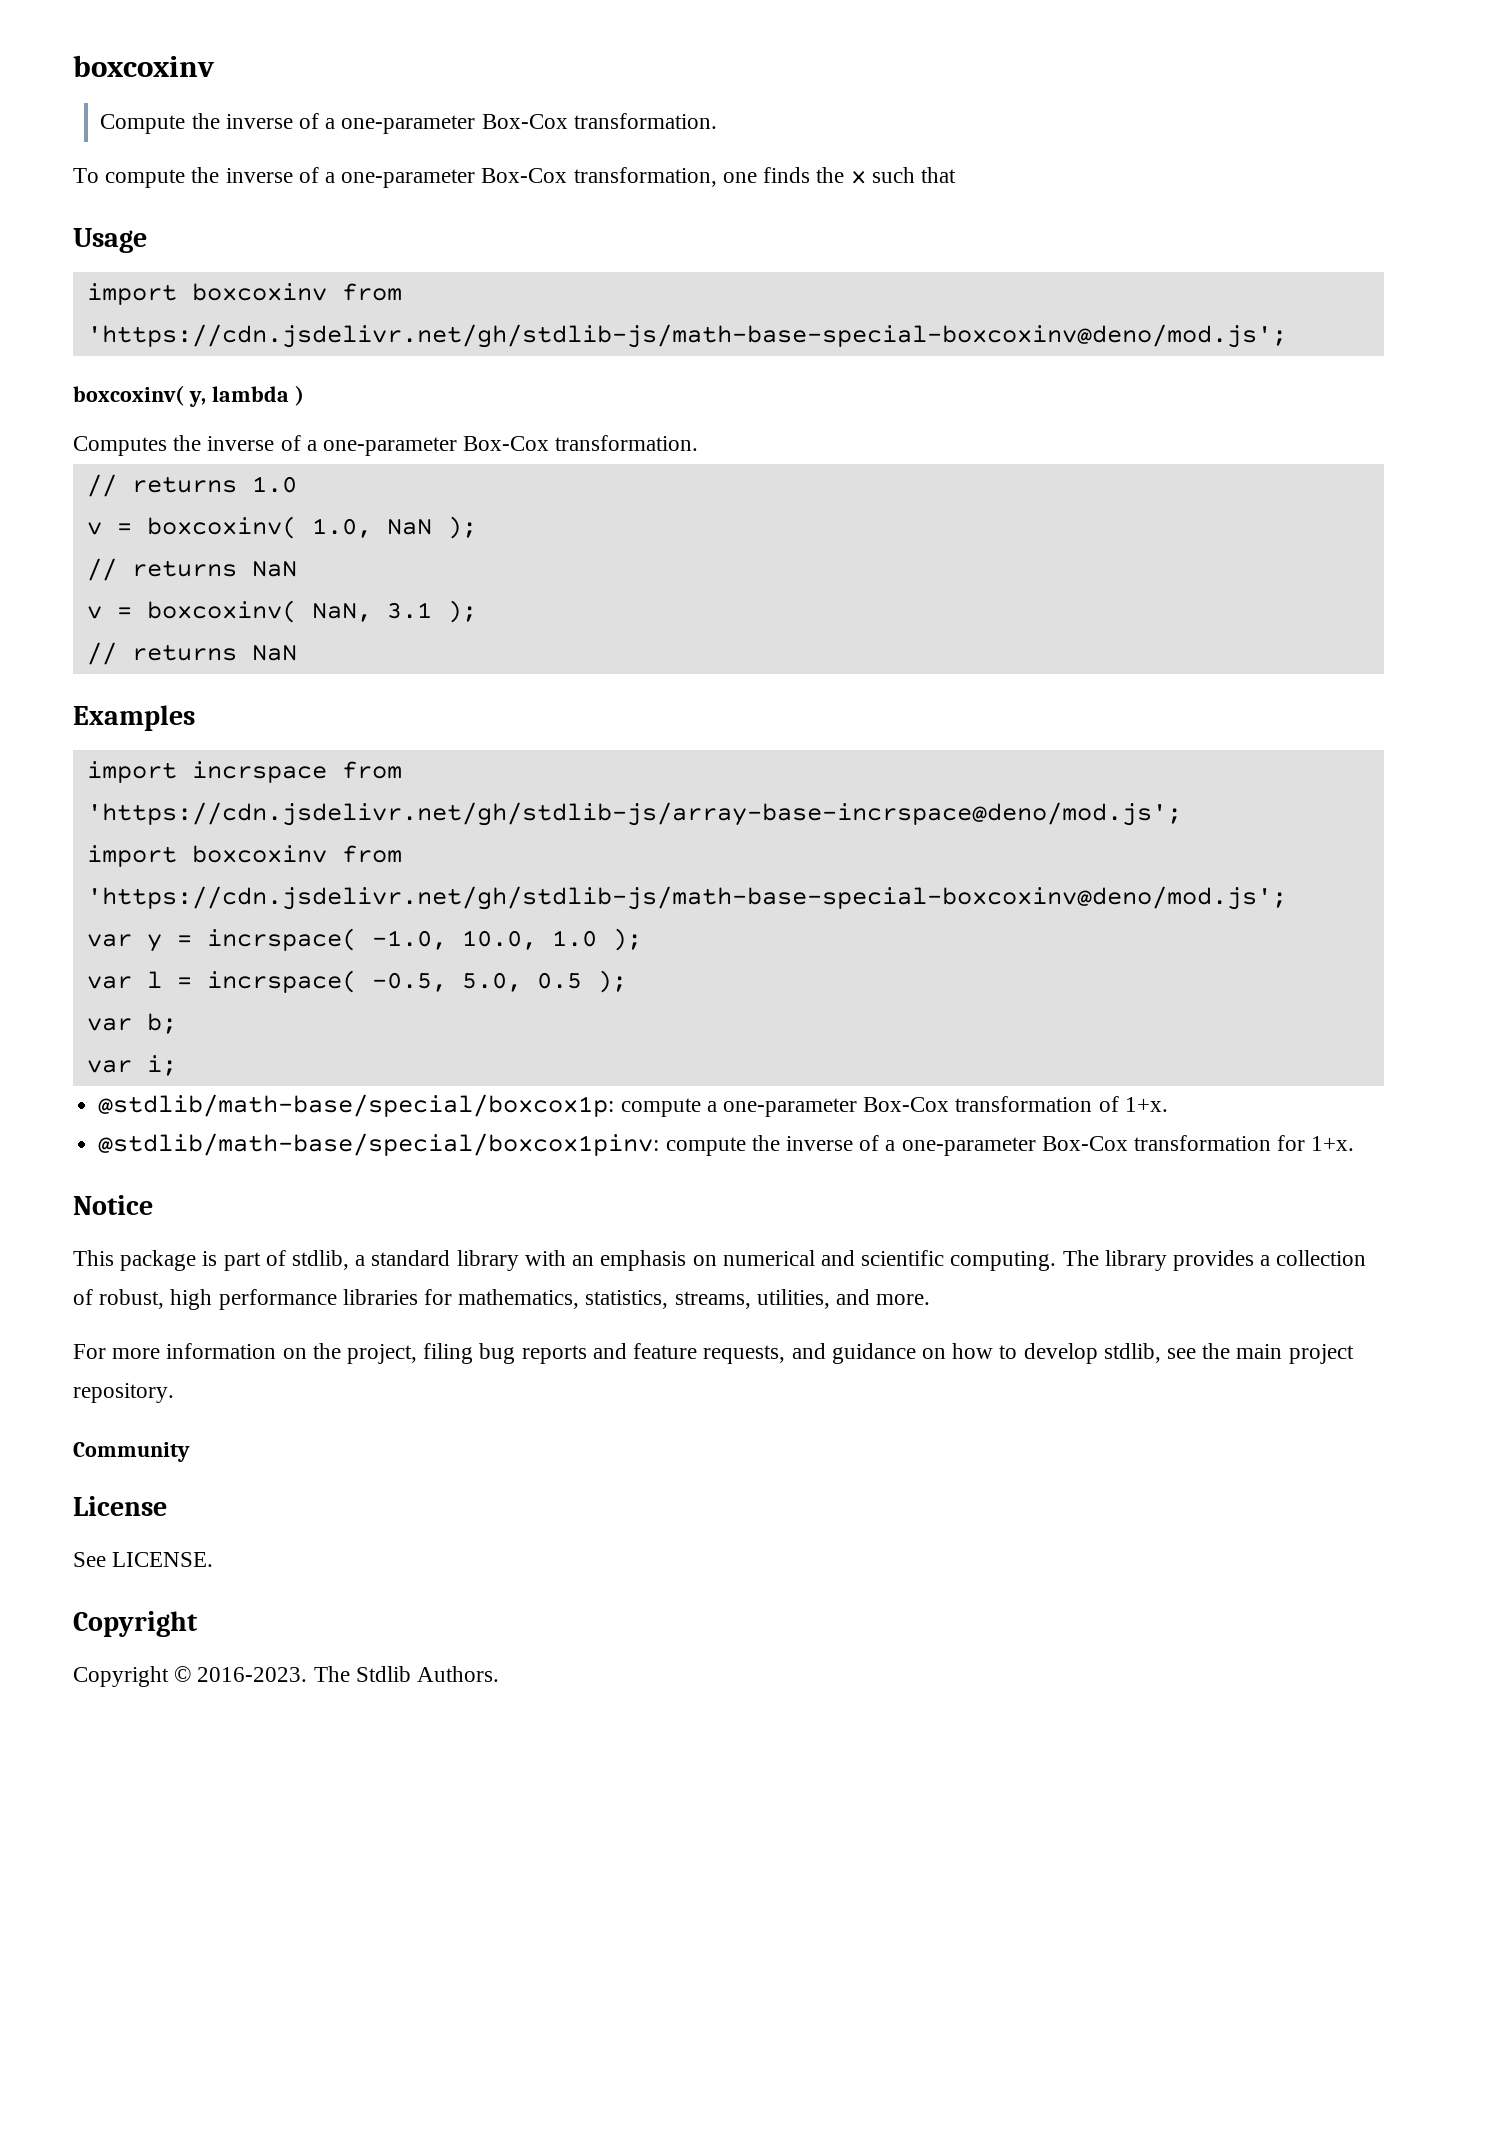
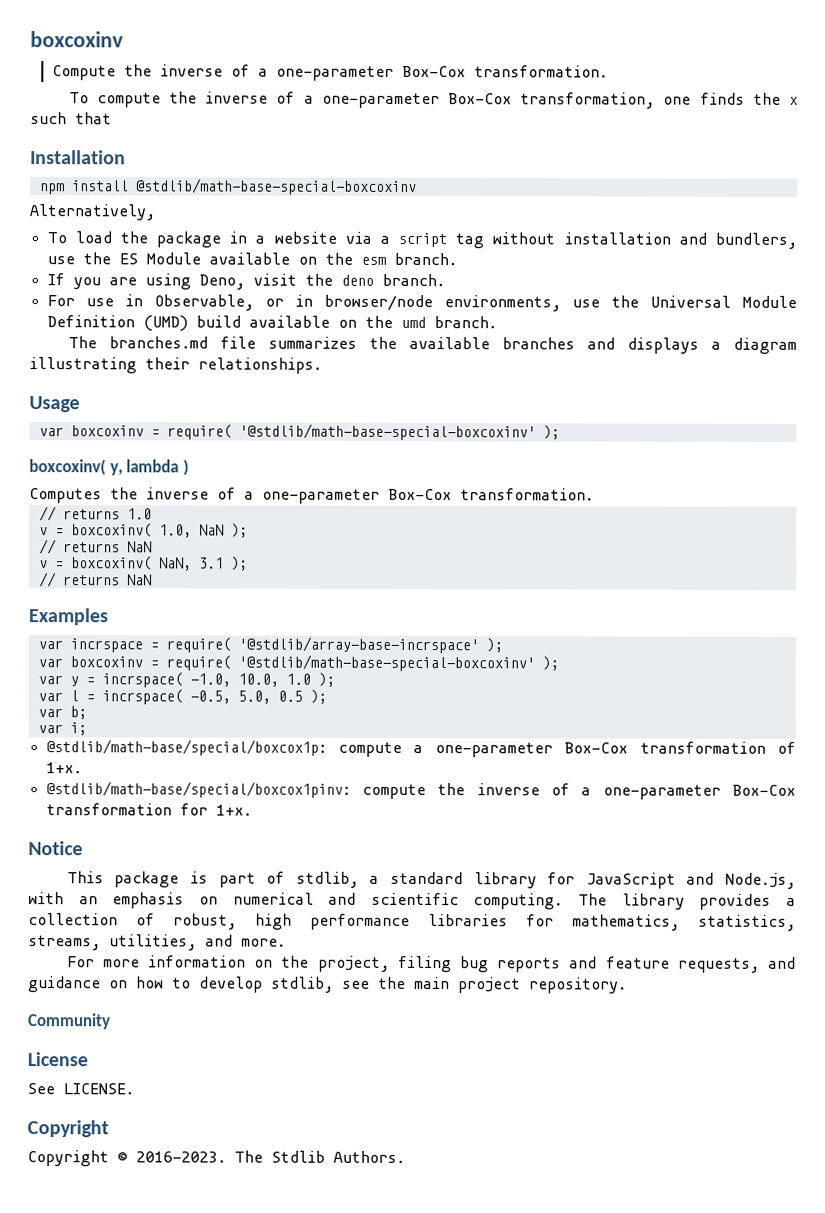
[73,228,147,253] [86,283,402,305] [86,324,1287,348] Usage // import boxcoxinv from 'https://cdn.jsdelivr.net/gh/stdlib-js/math-base-special-boxcoxinv@deno/mod.js'; -> [30,150,126,165] [39,178,417,196] [29,204,155,221] [46,231,797,249] [46,252,457,266] [46,273,445,290] [46,294,797,312] [46,315,497,332] [67,336,798,354] [29,357,322,374] [29,396,80,413] [38,423,560,441] Installation // npm install @stdlib/math-base-special-boxcoxinv // Alternatively, // To load the package in a website via a script tag without installation and bundlers, use the ES Module available on the esm branch. // If you are using Deno, visit the deno branch. // For use in Observable, or in browser/node environments, use the Universal Module Definition (UMD) build available on the umd branch. // The branches.md file summarizes the available branches and displays a diagram illustrating their relationships. // Usage // var boxcoxinv = require( '@stdlib/math-base-special-boxcoxinv' );
[86,761,402,783] [86,802,1182,826] [86,845,402,867] [86,886,1287,910] import incrspace from 'https://cdn.jsdelivr.net/gh/stdlib-js/array-base-incrspace@deno/mod.js'; // import boxcoxinv from 'https://cdn.jsdelivr.net/gh/stdlib-js/math-base-special-boxcoxinv@deno/mod.js'; -> [37,636,503,654] [37,654,559,672] var incrspace = require( '@stdlib/array-base-incrspace' ); // var boxcoxinv = require( '@stdlib/math-base-special-boxcoxinv' );
(519, 1260) none -> [547,872,797,889] for JavaScript and Node.js,

